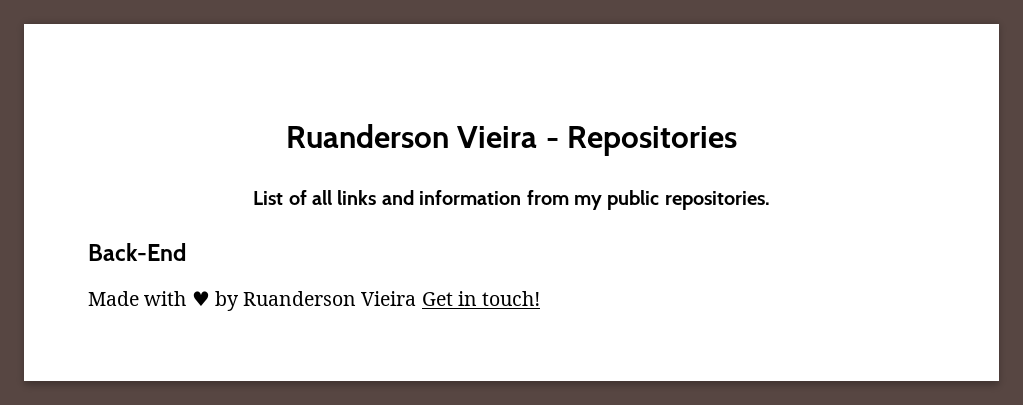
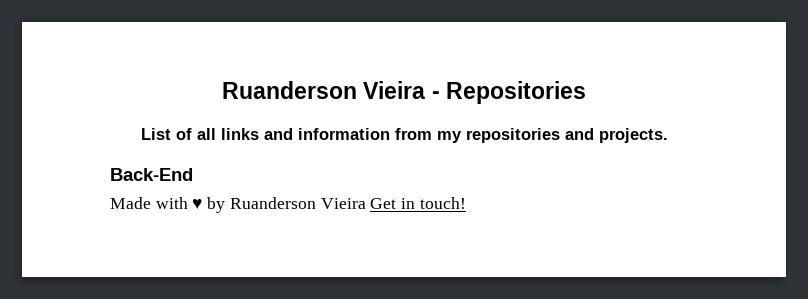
[607,190,770,210] public repositories. -> [465,128,668,143] repositories and projects.

